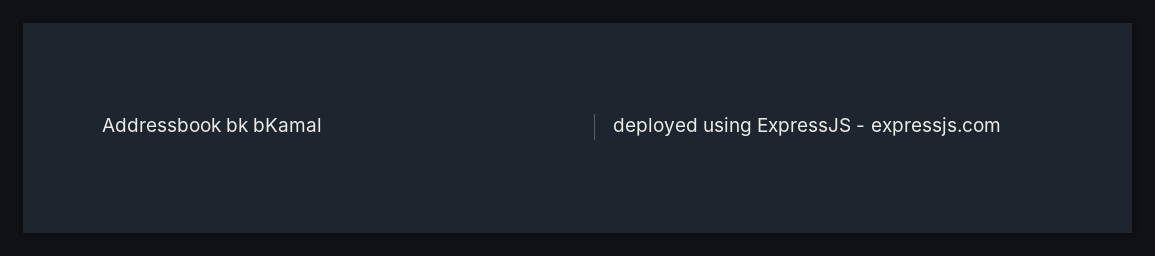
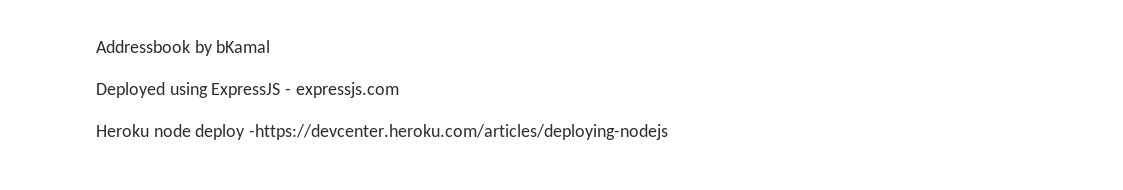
[226,118,250,132] bk -> [194,40,213,56] by
[613,118,698,136] deployed -> [96,82,165,98] Deployed
(1001, 126) none -> [96,124,669,140] // Heroku node deploy -https://devcenter.heroku.com/articles/deploying-nodejs

